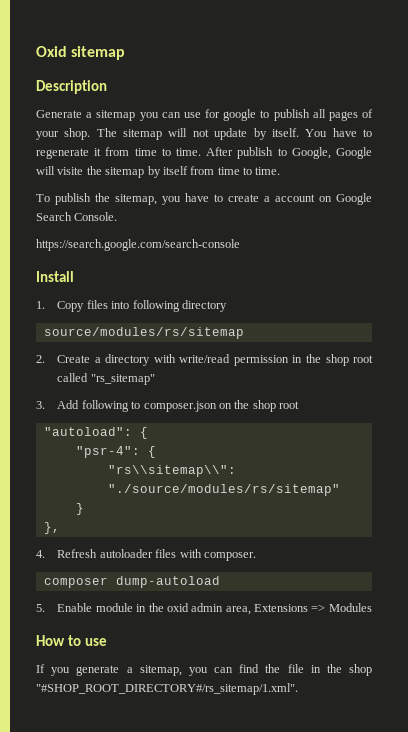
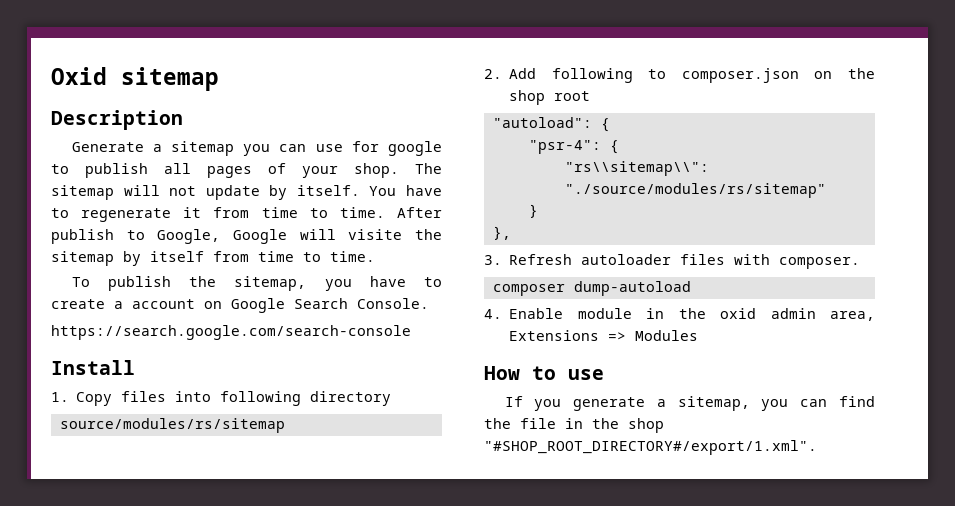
[57,354,374,366] [57,373,155,385] [36,401,45,409] Create a directory with write/read permission in the shop root called "rs_sitemap" // 3. -> (502, 74) none
[36,550,45,558] 4. -> [484,255,502,265] 3.
[36,604,45,612] 5. -> [484,309,502,319] 4.
[36,683,298,695] "#SHOP_ROOT_DIRECTORY#/rs_sitemap/1.xml". -> [484,440,817,455] "#SHOP_ROOT_DIRECTORY#/export/1.xml".

